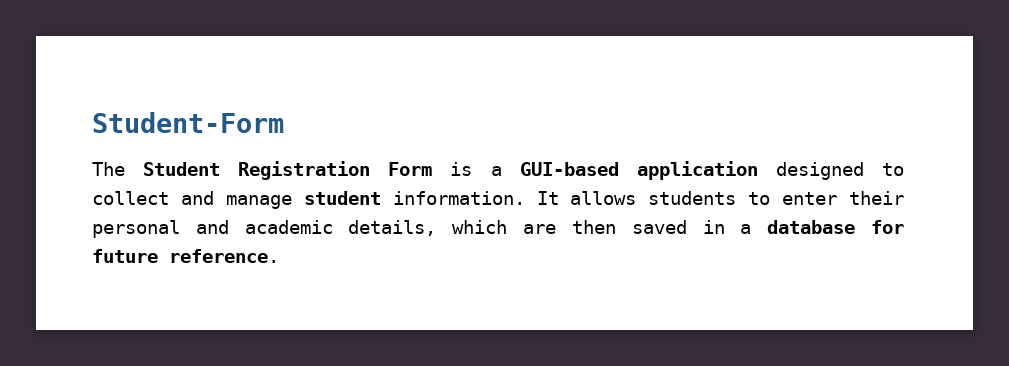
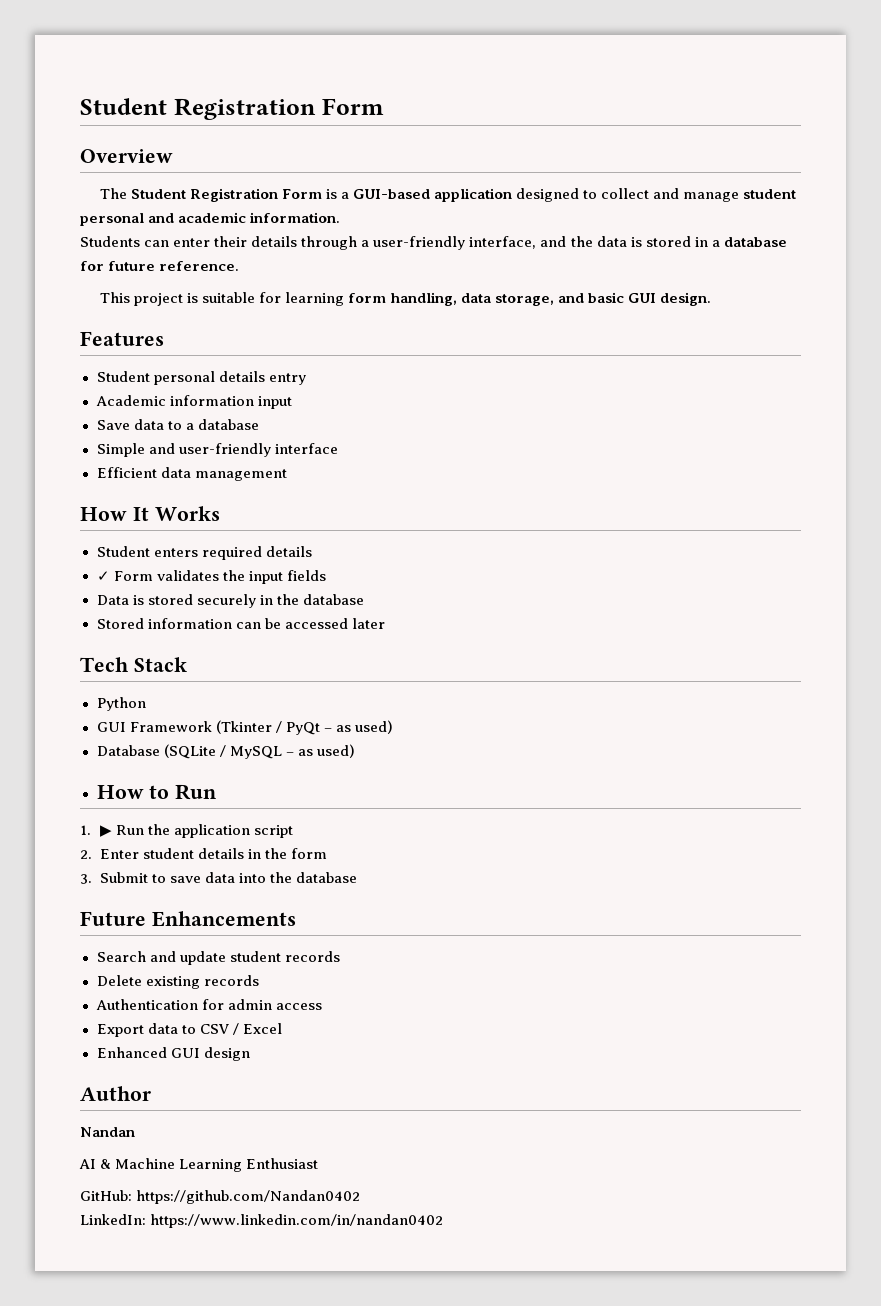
[92,112,284,133] Student-Form -> [80,98,384,120] [80,149,173,163] Student Registration Form // Overview
[392,191,904,205] [92,220,687,238] information. It allows students to enter their personal and academic details, which are then saved -> [80,212,341,226] [80,236,691,250] personal and academic information. // Students can enter their details through a user-friendly interface, and the data is stored
(279, 256) none -> [99,292,712,306] [80,331,164,346] [96,371,306,385] [95,395,292,409] [96,419,259,430] [96,443,338,457] [96,467,287,481] [80,506,220,521] [96,546,312,560] [96,570,326,584] [96,594,364,608] [96,618,385,629] [80,657,187,672] [96,697,146,711] [96,720,393,735] [96,744,355,759] [96,784,218,800] [80,824,293,838] [80,848,327,859] [80,872,358,884] [80,911,296,927] [96,951,340,965] [96,975,259,989] [95,999,322,1010] [96,1023,282,1037] [96,1047,250,1061] [80,1086,151,1101] [80,1127,135,1137] [79,1158,319,1172] [80,1190,361,1204] [80,1214,444,1228] // This project is suitable for learning form handling, data storage, and basic GUI design. // Features // Student personal details entry // Academic information input // Save data to a database // Simple and user-friendly interface // Efficient data management // How It Works // Student enters required details // ✓ Form validates the input fields // Data is stored securely in the database // Stored information can be accessed later // Tech Stack // Python // GUI Framework (Tkinter / PyQt – as used) // Database (SQLite / MySQL – as used) // How to Run // 1. ▶ Run the application script // 2. Enter student details in the form // 3. Submit to save data into the database // Future Enhancements // Search and update student records // Delete existing records // Authentication for admin access // Export data to CSV / Excel // Enhanced GUI design // Author // Nandan // AI & Machine Learning Enthusiast // GitHub: https://github.com/Nandan0402 // LinkedIn: https://www.linkedin.com/in/nandan0402

